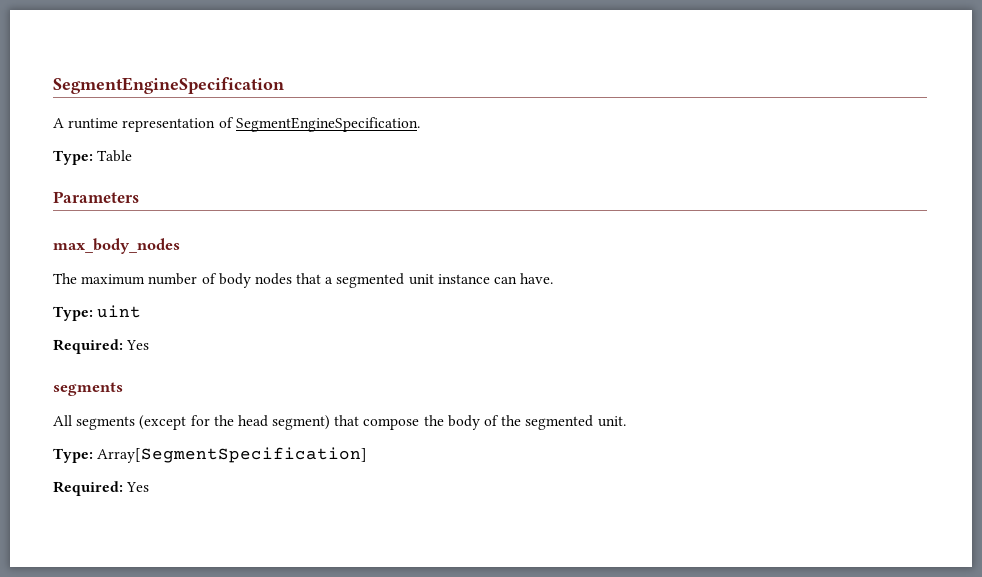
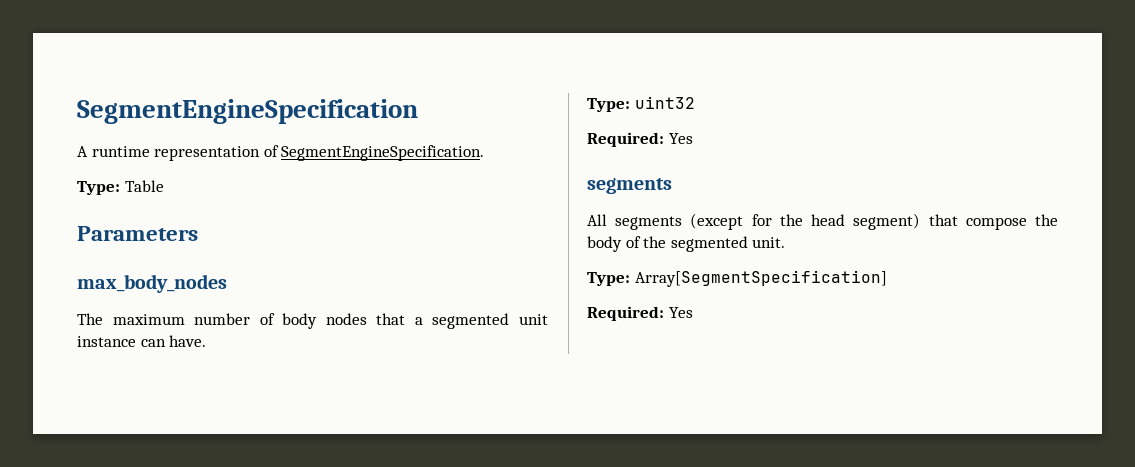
[97,305,142,318] uint -> [634,96,695,109] uint32

